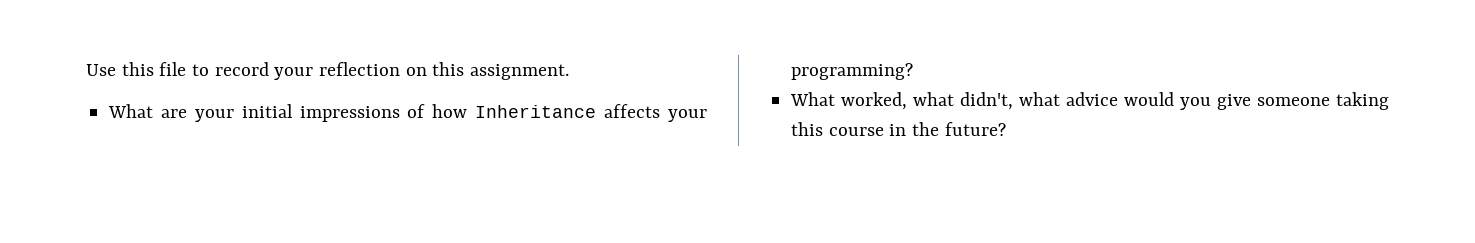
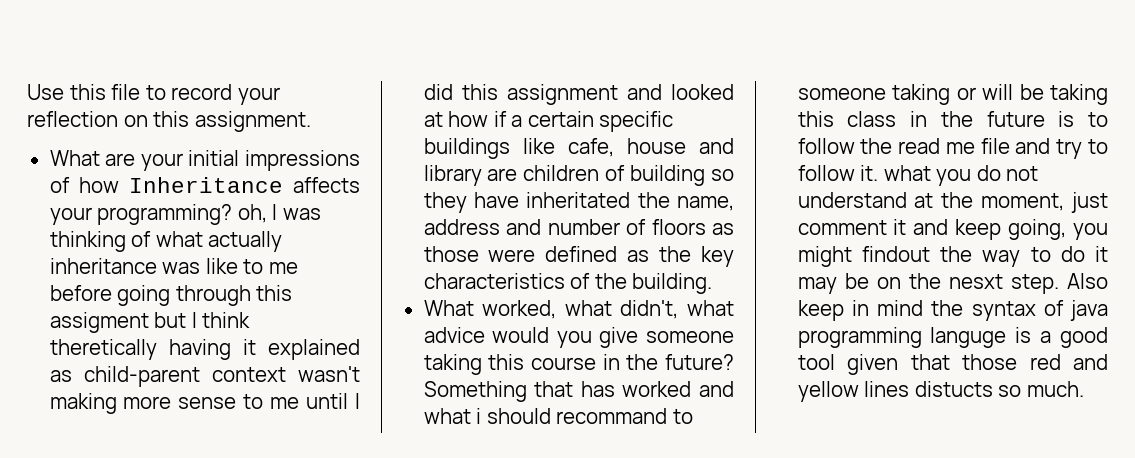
(914, 71) none -> [237,204,321,223] [49,231,283,252] [49,258,298,274] [49,285,293,306] [49,312,251,333] [49,339,360,360] [49,366,360,387] [49,393,360,414] [423,84,734,105] [423,111,674,132] [423,138,734,159] [423,165,734,186] [423,192,734,213] [423,219,734,235] [423,246,734,267] [423,273,713,294] oh, I was thinking of what actually inheritance was like to me before going through this assigment but I think theretically having it explained as child-parent context wasn't making more sense to me until I did this assignment and looked at how if a certain specific buildings like cafe, house and library are children of building so they have inheritated the name, address and number of floors as those were defined as the key characteristics of the building.
(1006, 129) none -> [423,381,734,402] [423,408,693,424] [797,84,1108,105] [797,111,1108,127] [797,138,1108,159] [797,165,1039,186] [797,192,1108,213] [797,219,1108,240] [797,246,1108,267] [797,273,1108,294] [797,300,1108,321] [797,327,1108,348] [797,354,1108,375] [797,381,1084,402] Something that has worked and what i should recommand to someone taking or will be taking this class in the future is to follow the read me file and try to follow it. what you do not understand at the moment, just comment it and keep going, you might findout the way to do it may be on the nesxt step. Also keep in mind the syntax of java programming languge is a good tool given that those red and yellow lines distucts so much.

